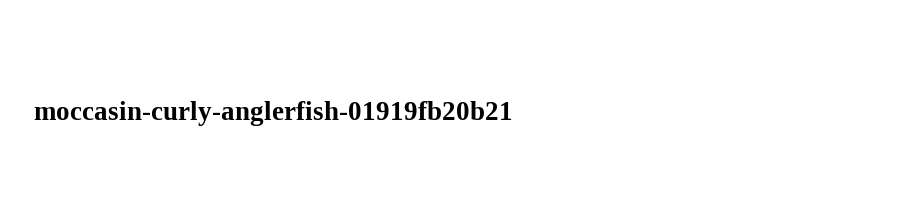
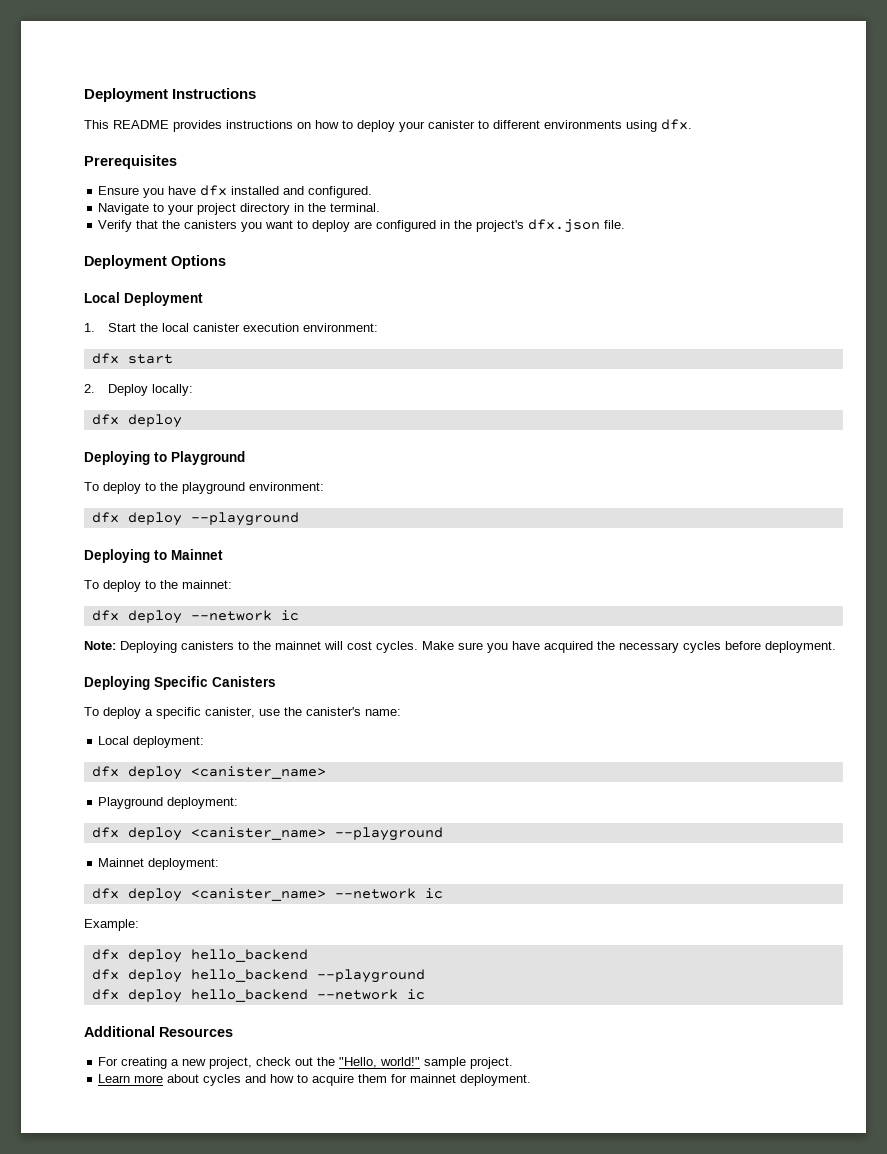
[34,101,513,126] moccasin-curly-anglerfish-01919fb20b21 -> [84,88,257,102] [84,119,692,132] [84,155,177,169] [98,185,373,198] [98,203,381,215] [98,219,626,233] [84,255,226,269] [84,292,203,306] [84,323,379,332] [91,353,173,364] [84,384,194,396] [91,414,182,428] [84,451,245,465] [84,482,324,494] [91,512,299,526] [84,549,223,563] [84,580,232,592] [91,610,299,624] [84,641,836,653] [84,676,276,690] [84,707,401,719] [98,736,205,748] [91,766,326,780] [98,797,239,809] [91,827,443,841] [98,858,220,870] [91,888,443,902] [84,919,139,931] [91,949,308,963] [91,969,425,983] [91,989,425,1003] [84,1026,233,1037] [98,1057,514,1069] [98,1074,532,1086] Deployment Instructions // This README provides instructions on how to deploy your canister to different environments using dfx. // Prerequisites // Ensure you have dfx installed and configured. // Navigate to your project directory in the terminal. // Verify that the canisters you want to deploy are configured in the project's dfx.json file. // Deployment Options // Local Deployment // 1. Start the local canister execution environment: // dfx start // 2. Deploy locally: // dfx deploy // Deploying to Playground // To deploy to the playground environment: // dfx deploy --playground // Deploying to Mainnet // To deploy to the mainnet: // dfx deploy --network ic // Note: Deploying canisters to the mainnet will cost cycles. Make sure you have acquired the necessary cycles before deployment. // Deploying Specific Canisters // To deploy a specific canister, use the canister's name: // Local deployment: // dfx deploy <canister_name> // Playground deployment: // dfx deploy <canister_name> --playground // Mainnet deployment: // dfx deploy <canister_name> --network ic // Example: // dfx deploy hello_backend // dfx deploy hello_backend --playground // dfx deploy hello_backend --network ic // Additional Resources // For creating a new project, check out the "Hello, world!" sample project. // Learn more about cycles and how to acquire them for mainnet deployment.

